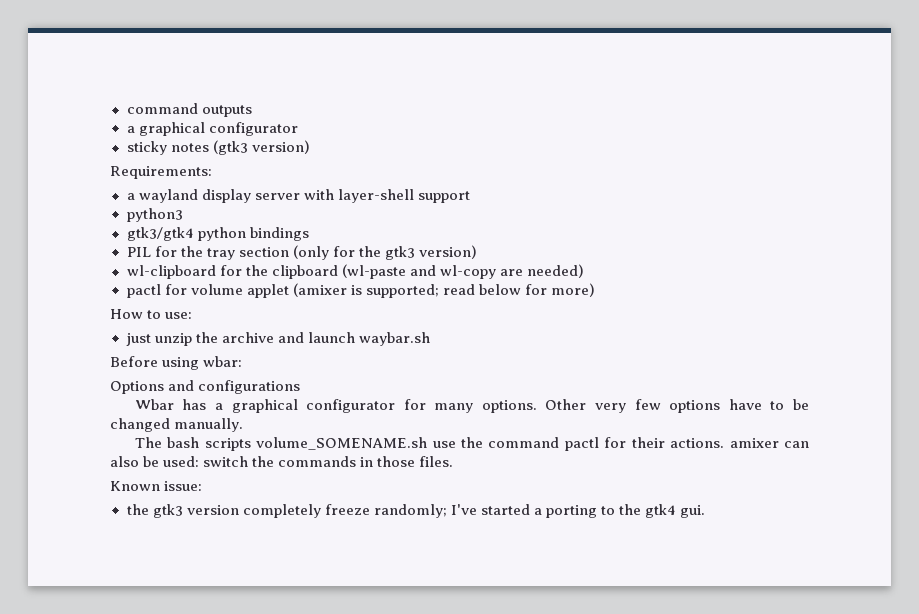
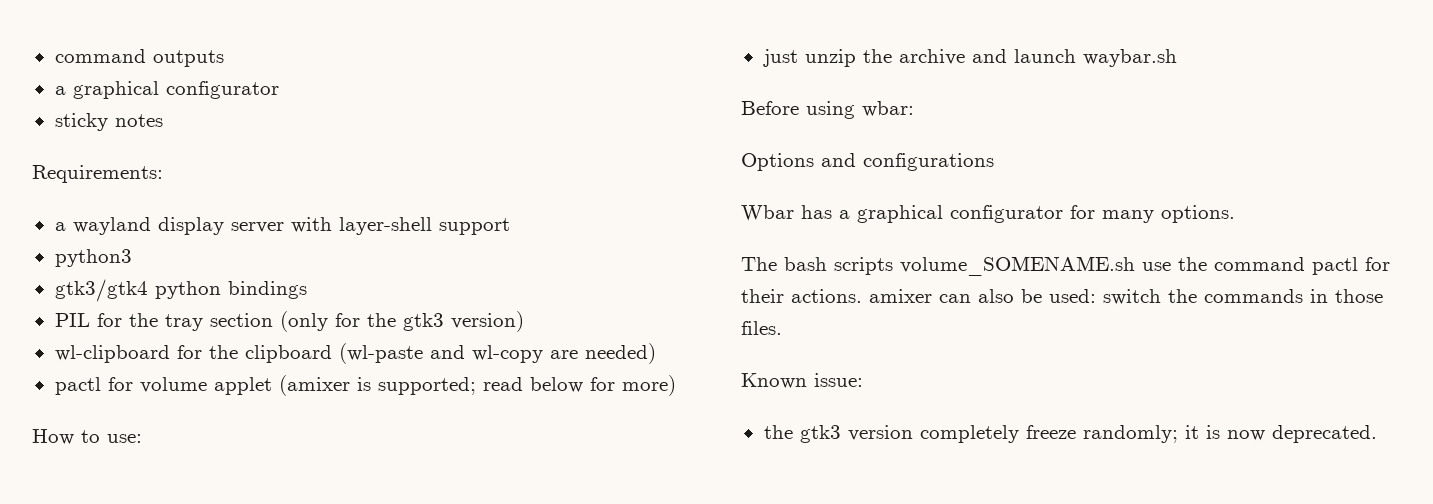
[212,140,310,155] (gtk3 version) -> (163, 120) none
[545,399,809,413] [110,418,244,432] Other very few options have to be changed manually. -> (1235, 214) none
[450,504,706,518] I've started a porting to the gtk4 gui. -> [1184,425,1377,443] it is now deprecated.

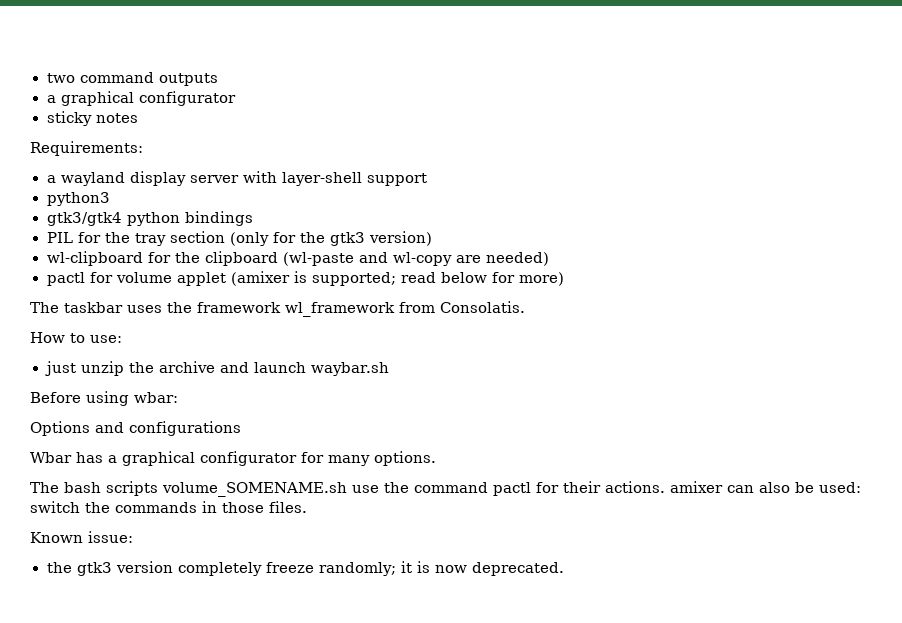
(54, 56) none -> [46,73,75,83] two
(676, 385) none -> [30,301,525,317] // The taskbar uses the framework wl_framework from Consolatis.

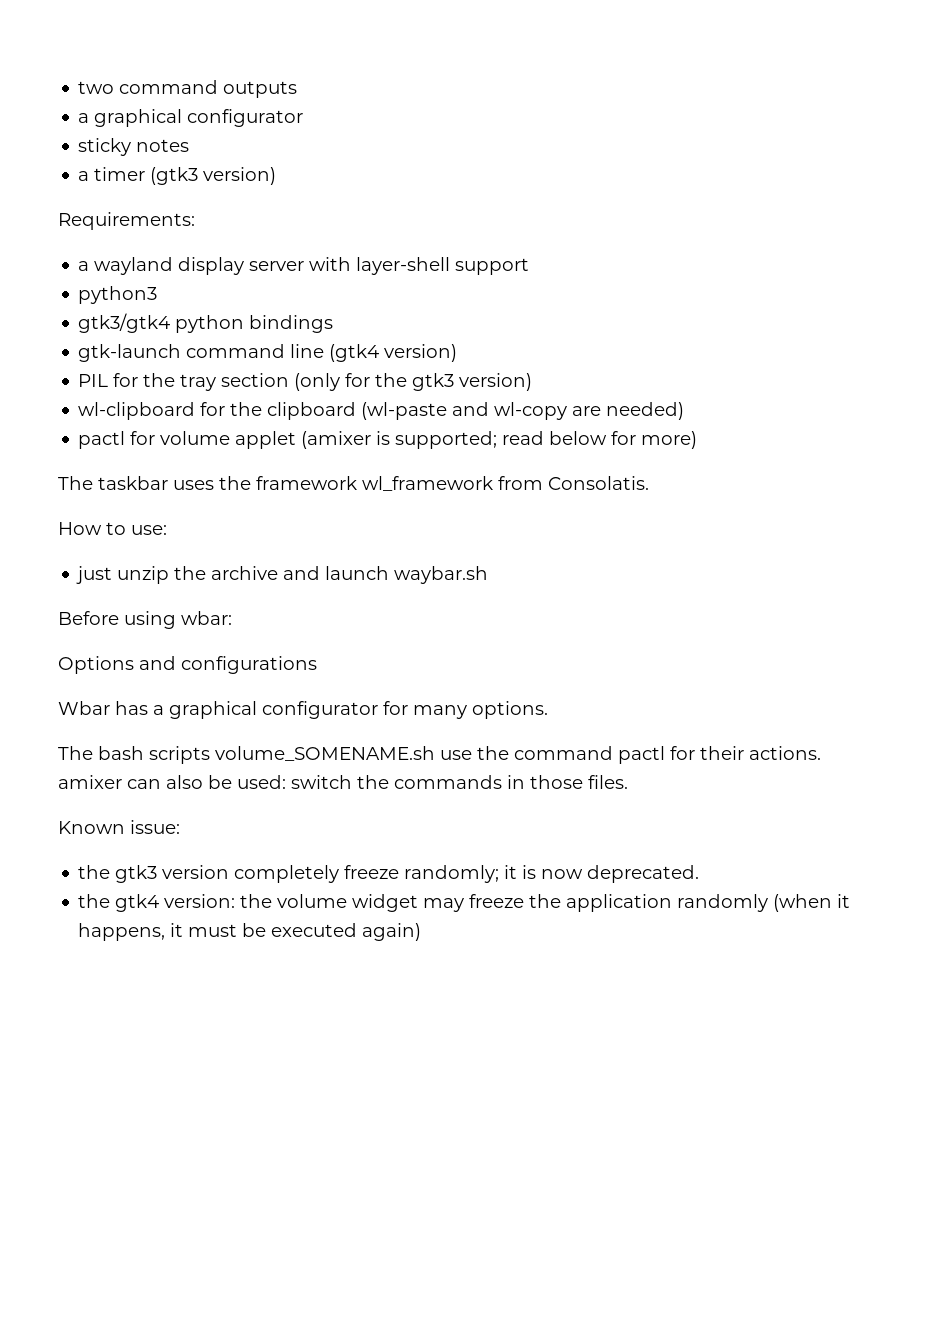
(138, 118) none -> [78,167,277,185] // a timer (gtk3 version)
(253, 218) none -> [78,344,458,362] // gtk-launch command line (gtk4 version)
(564, 569) none -> [78,894,851,912] [78,923,422,941] // the gtk4 version: the volume widget may freeze the application randomly (when it happens, it must be executed again)

